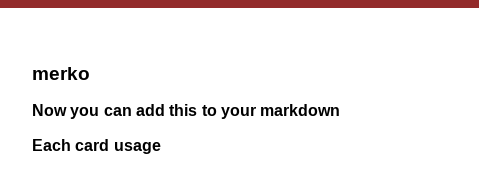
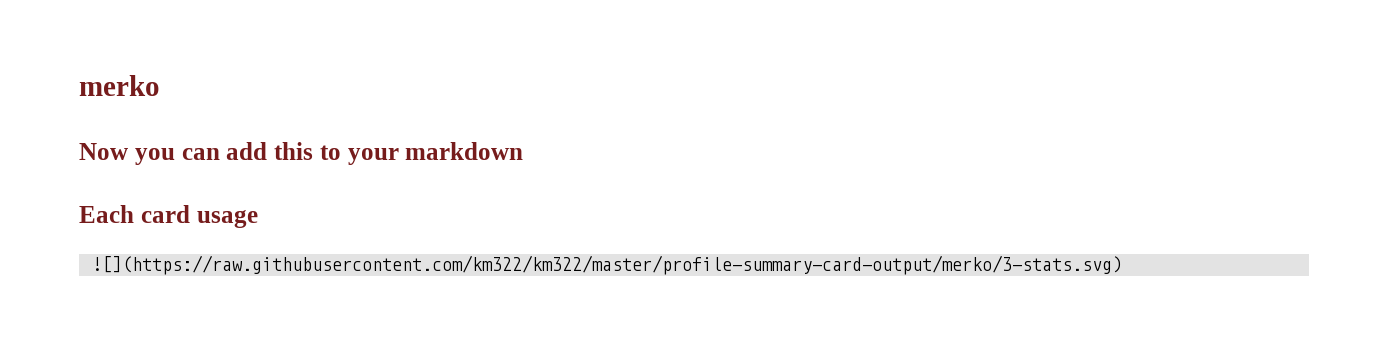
(161, 148) none -> [91,255,1122,275] // ![](https://raw.githubusercontent.com/km322/km322/master/profile-summary-card-output/merko/3-stats.svg)

